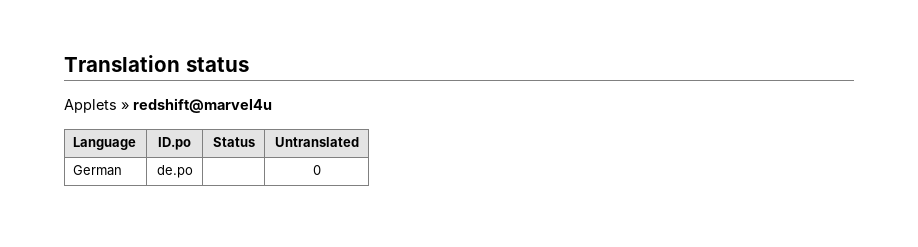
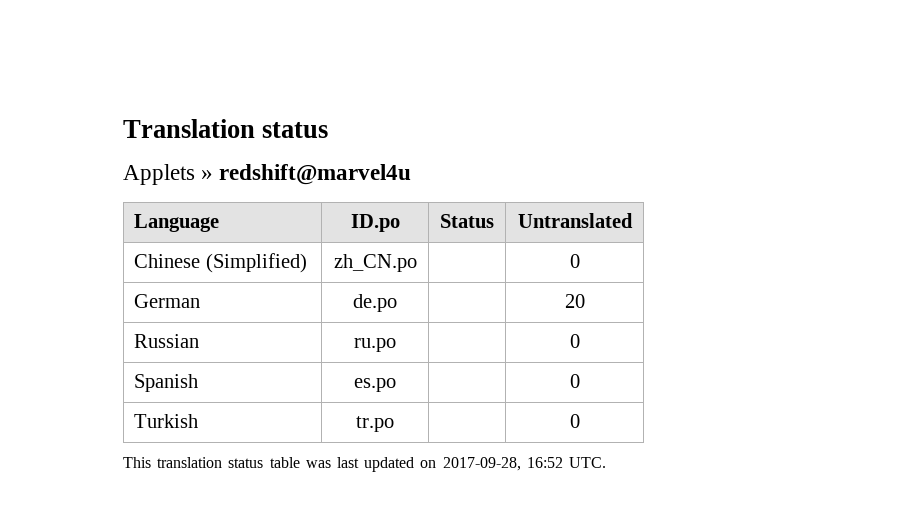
[73,165,123,176] [156,165,193,178] [312,165,321,175] German | de.po | | 0 -> [134,253,308,273] [333,254,417,272] [569,254,580,268] [134,294,201,308] [353,294,397,312] [564,294,585,308] [134,334,200,348] [354,338,396,352] [569,334,580,348] [134,374,199,392] [354,378,396,392] [569,374,580,388] [134,414,199,428] [356,416,394,432] [569,414,580,428] [123,457,607,472] Chinese (Simplified) | zh_CN.po | | 0 // German | de.po | | 20 // Russian | ru.po | | 0 // Spanish | es.po | | 0 // Turkish | tr.po | | 0 // This translation status table was last updated on 2017-09-28, 16:52 UTC.

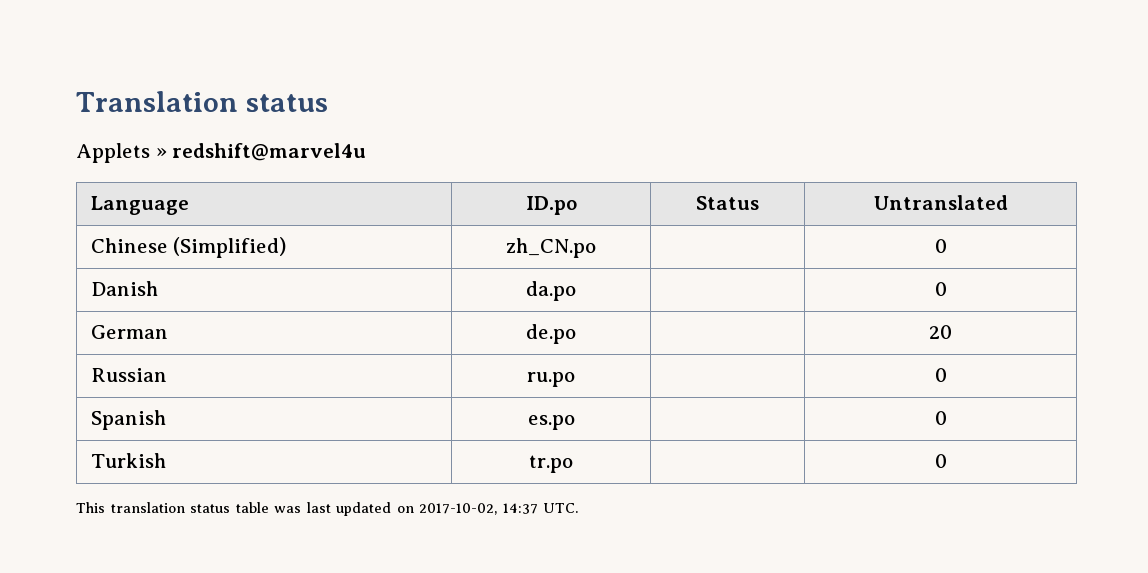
(580, 261) none -> [90,281,158,296] [526,281,576,301] [934,282,947,296] // Danish | da.po | | 0
[442,457,563,471] 2017-09-28, 16:52 -> [419,503,538,515] 2017-10-02, 14:37

